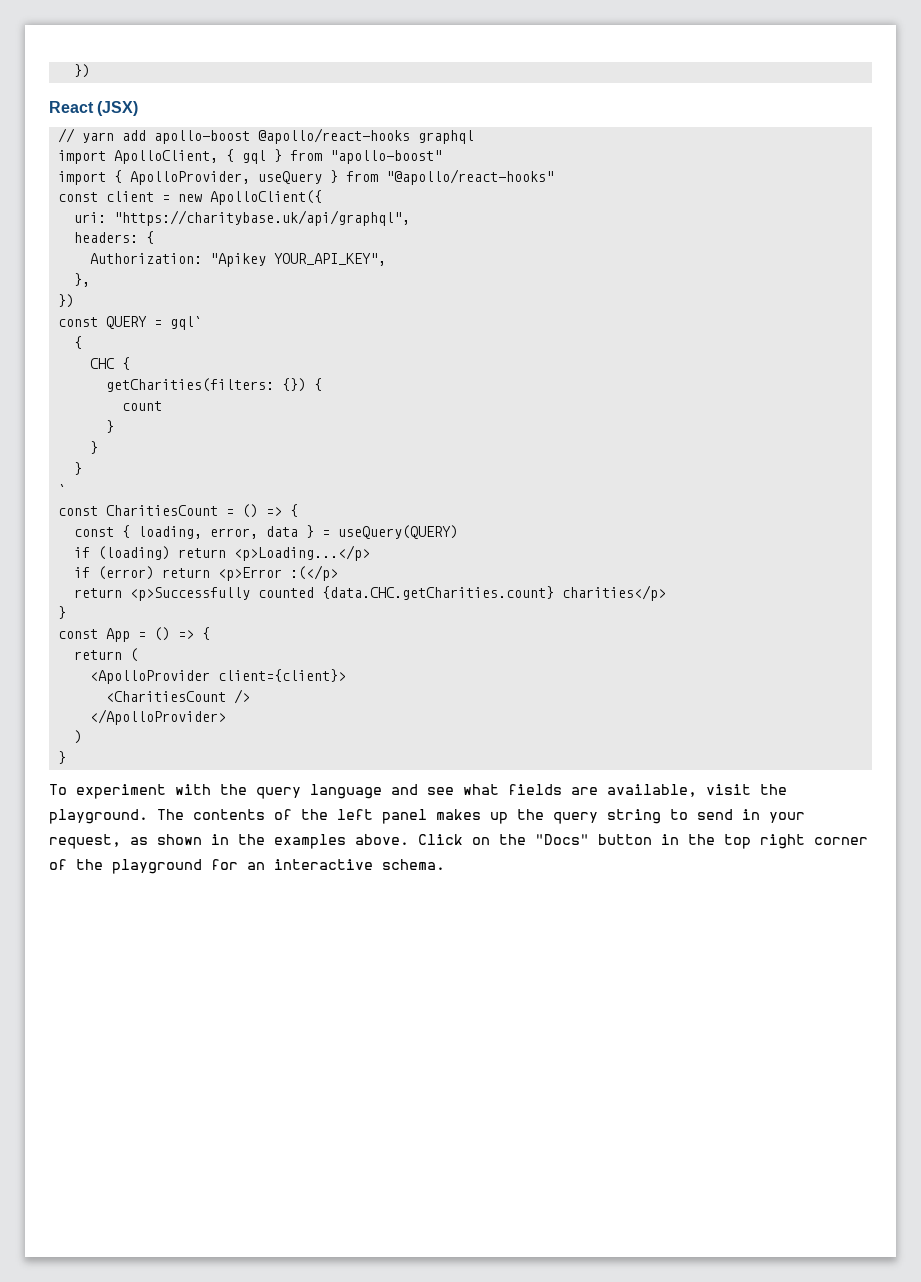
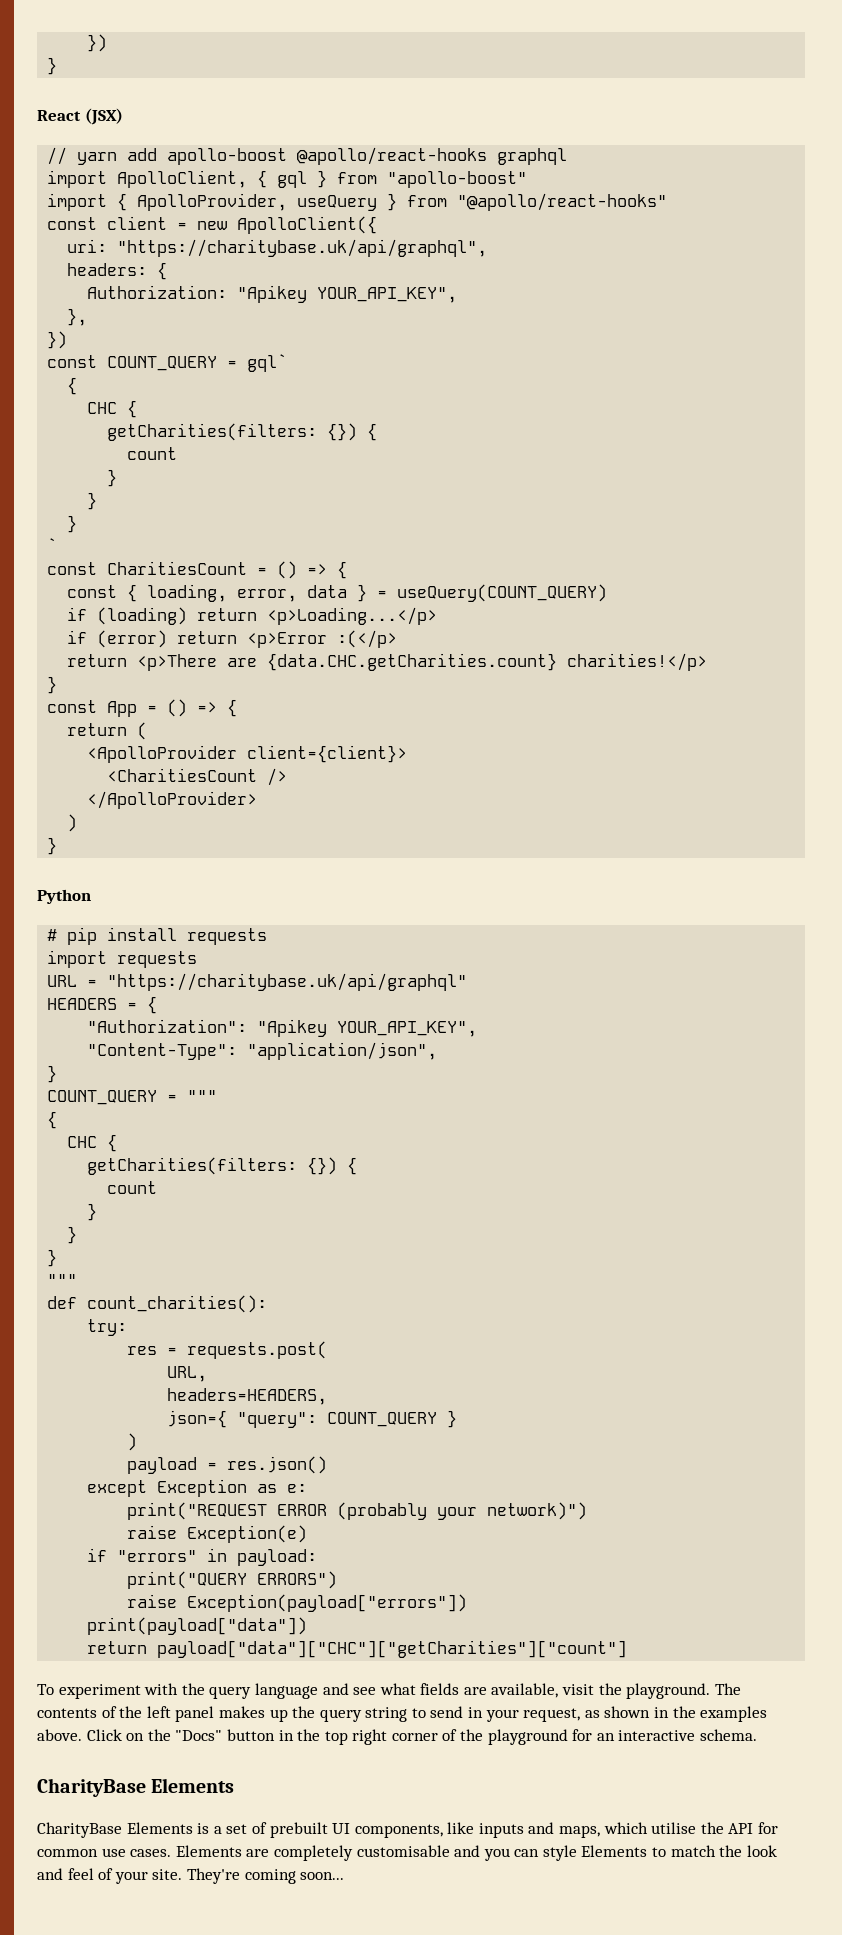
[73,64,90,78] }) -> [87,34,108,52] [47,57,58,75] }) // }
[105,316,147,329] QUERY -> [107,356,218,371] COUNT_QUERY
[337,525,458,539] useQuery(QUERY) -> [397,584,608,602] useQuery(COUNT_QUERY)
[129,585,666,601] <p>Successfully counted {data.CHC.getCharities.count} charities</p> -> [137,653,708,671] <p>There are {data.CHC.getCharities.count} charities!</p>
(66, 757) none -> [37,889,91,904] [47,927,268,945] [47,950,198,968] [47,973,468,991] [47,996,158,1014] [87,1019,478,1037] [87,1042,438,1060] [47,1065,58,1083] [47,1090,218,1105] [47,1111,58,1129] [67,1134,118,1152] [87,1157,358,1175] [107,1181,158,1194] [87,1203,98,1221] [67,1226,78,1244] [47,1249,58,1267] [47,1274,78,1286] [47,1295,268,1313] [87,1319,128,1336] [127,1341,328,1359] [167,1366,208,1382] [167,1388,328,1405] [167,1410,458,1428] [127,1433,138,1451] [127,1456,328,1474] [87,1479,308,1497] [127,1502,588,1520] [127,1525,308,1543] [87,1548,318,1566] [127,1571,338,1589] [127,1594,468,1612] [87,1617,308,1635] [87,1640,628,1658] // Python // # pip install requests // import requests // URL = "https://charitybase.uk/api/graphql" // HEADERS = { // "Authorization": "Apikey YOUR_API_KEY", // "Content-Type": "application/json", // } // COUNT_QUERY = """ // { // CHC { // getCharities(filters: {}) { // count // } // } // } // """ // def count_charities(): // try: // res = requests.post( // URL, // headers=HEADERS, // json={ "query": COUNT_QUERY } // ) // payload = res.json() // except Exception as e: // print("REQUEST ERROR (probably your network)") // raise Exception(e) // if "errors" in payload: // print("QUERY ERRORS") // raise Exception(payload["errors"]) // print(payload["data"]) // return payload["data"]["CHC"]["getCharities"]["count"]
(445, 864) none -> [37,1778,235,1797] [37,1822,779,1838] [37,1845,777,1861] [37,1868,345,1884] // CharityBase Elements // CharityBase Elements is a set of prebuilt UI components, like inputs and maps, which utilise the API for common use cases. Elements are completely customisable and you can style Elements to match the look and feel of your site. They're coming soon...

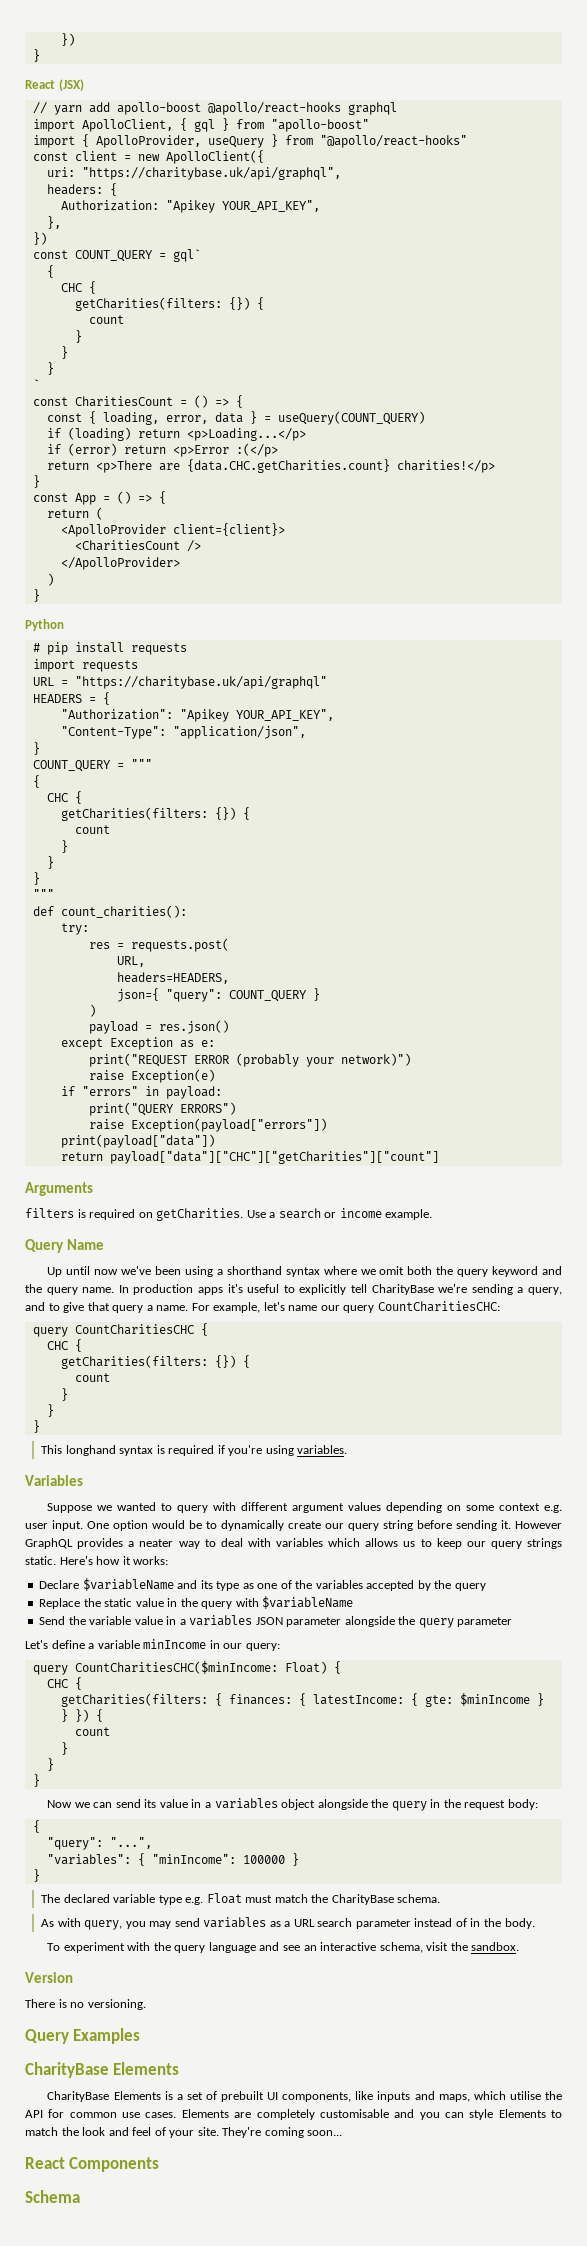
(628, 1649) none -> [25,1182,93,1196] [25,1208,433,1221] [25,1239,104,1253] [47,1266,562,1277] [25,1284,563,1295] [25,1301,500,1313] [32,1323,208,1337] [46,1339,82,1352] [60,1355,250,1369] [74,1373,110,1382] [60,1388,68,1401] [46,1404,54,1417] [32,1420,40,1433] [41,1445,348,1456] [25,1475,83,1486] [47,1502,562,1513] [25,1520,562,1531] [25,1538,562,1549] [25,1556,169,1565] [39,1578,486,1591] [39,1596,354,1609] [39,1615,513,1628] [25,1639,280,1651] [32,1661,341,1675] [46,1677,82,1690] [60,1693,544,1707] [60,1709,103,1722] [74,1727,110,1736] [60,1742,68,1755] [46,1758,54,1771] [32,1774,40,1787] [47,1798,538,1811] [32,1820,40,1833] [46,1837,152,1850] [46,1853,299,1866] [32,1869,40,1882] [41,1893,441,1905] [41,1917,535,1930] // Arguments // filters is required on getCharities. Use a search or income example. // Query Name // Up until now we've been using a shorthand syntax where we omit both the query keyword and the query name. In production apps it's useful to explicitly tell CharityBase we're sending a query, and to give that query a name. For example, let's name our query CountCharitiesCHC: // query CountCharitiesCHC { // CHC { // getCharities(filters: {}) { // count // } // } // } // This longhand syntax is required if you're using variables. // Variables // Suppose we wanted to query with different argument values depending on some context e.g. user input. One option would be to dynamically create our query string before sending it. However GraphQL provides a neater way to deal with variables which allows us to keep our query strings static. Here's how it works: // Declare $variableName and its type as one of the variables accepted by the query // Replace the static value in the query with $variableName // Send the variable value in a variables JSON parameter alongside the query parameter // Let's define a variable minIncome in our query: // query CountCharitiesCHC($minIncome: Float) { // CHC { // getCharities(filters: { finances: { latestIncome: { gte: $minIncome } } }) { // count // } // } // } // Now we can send its value in a variables object alongside the query in the request body: // { // "query": "...", // "variables": { "minIncome": 100000 } // } // The declared variable type e.g. Float must match the CharityBase schema. // As with query, you may send variables as a URL search parameter instead of in the body.
[379,1683,741,1699] [37,1706,768,1722] [37,1729,758,1745] what fields are available, visit the playground. The contents of the left panel makes up the query string to send in your request, as shown in the examples above. Click on the "Docs" button in the top right corner of the playground for an interactive schema. -> [303,1942,520,1953] [25,1972,73,1983] [25,1999,146,2010] [25,2028,141,2044] an interactive schema, visit the sandbox. // Version // There is no versioning. // Query Examples
(345, 1876) none -> [25,2157,160,2172] [25,2190,80,2203] // React Components // Schema

